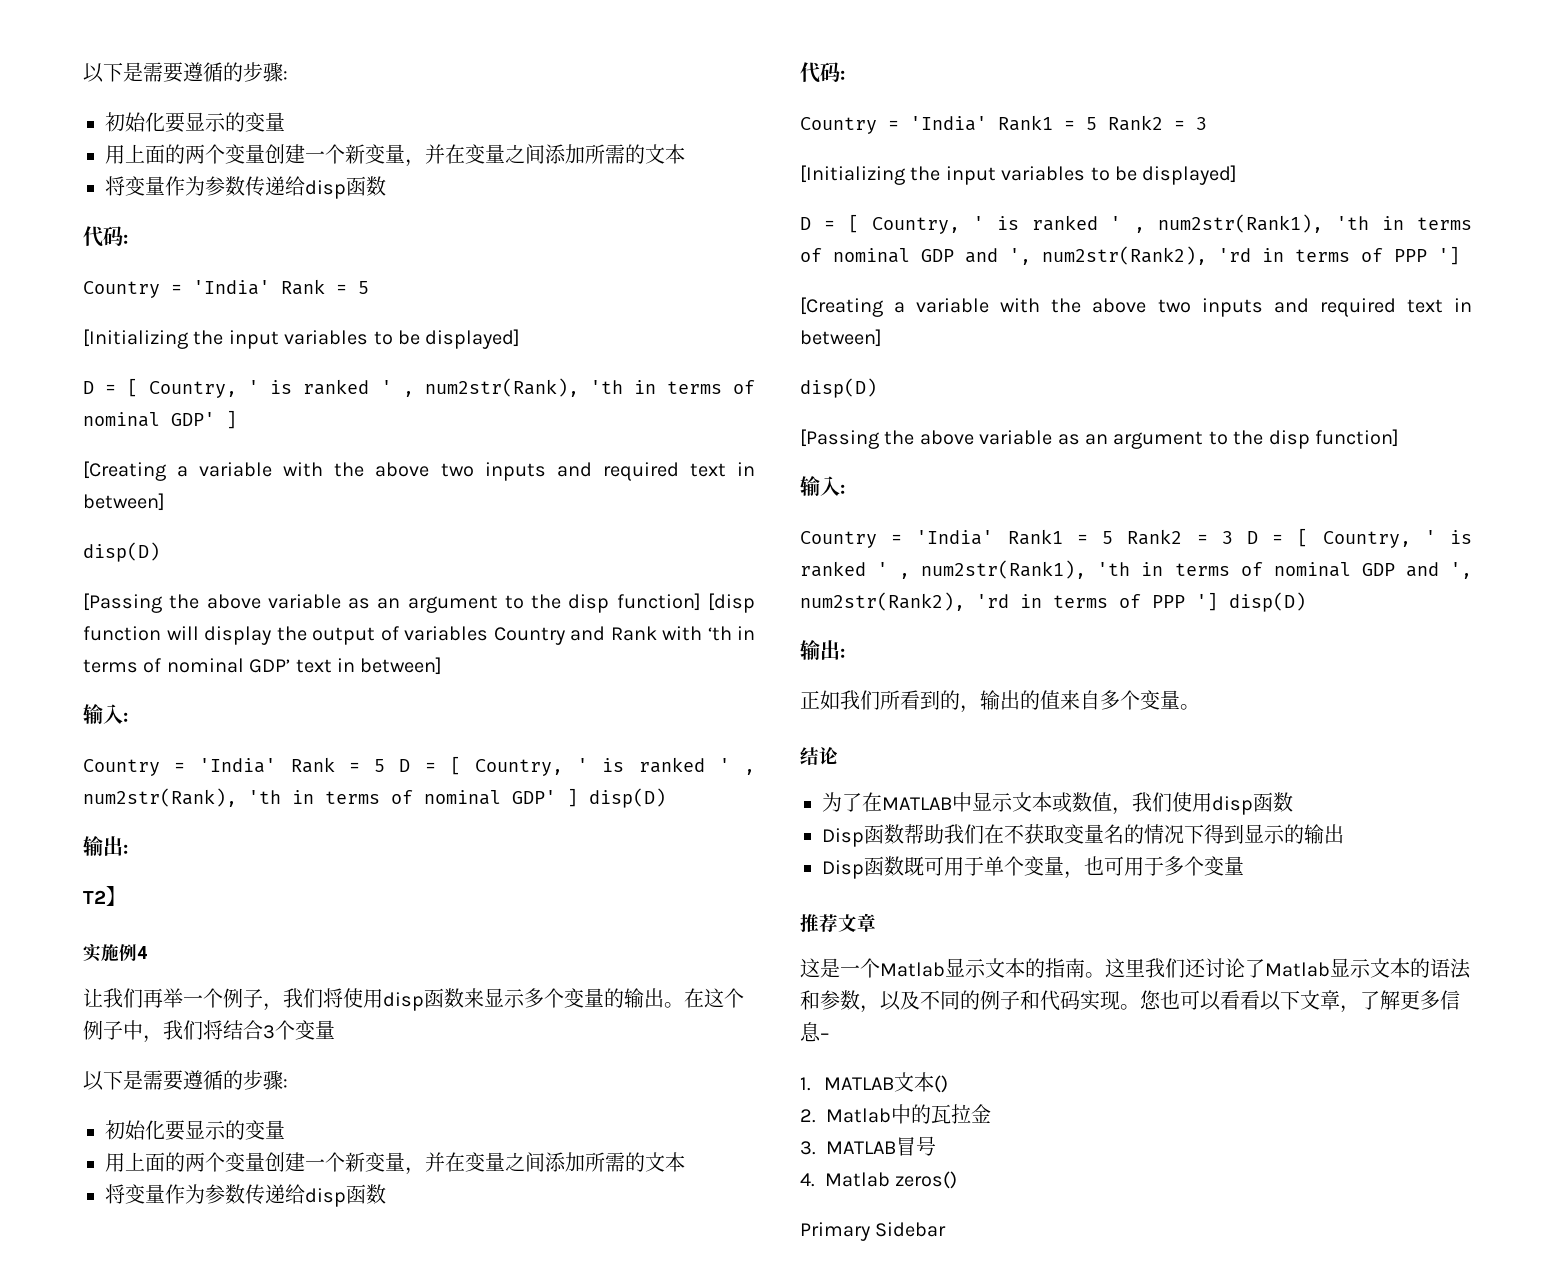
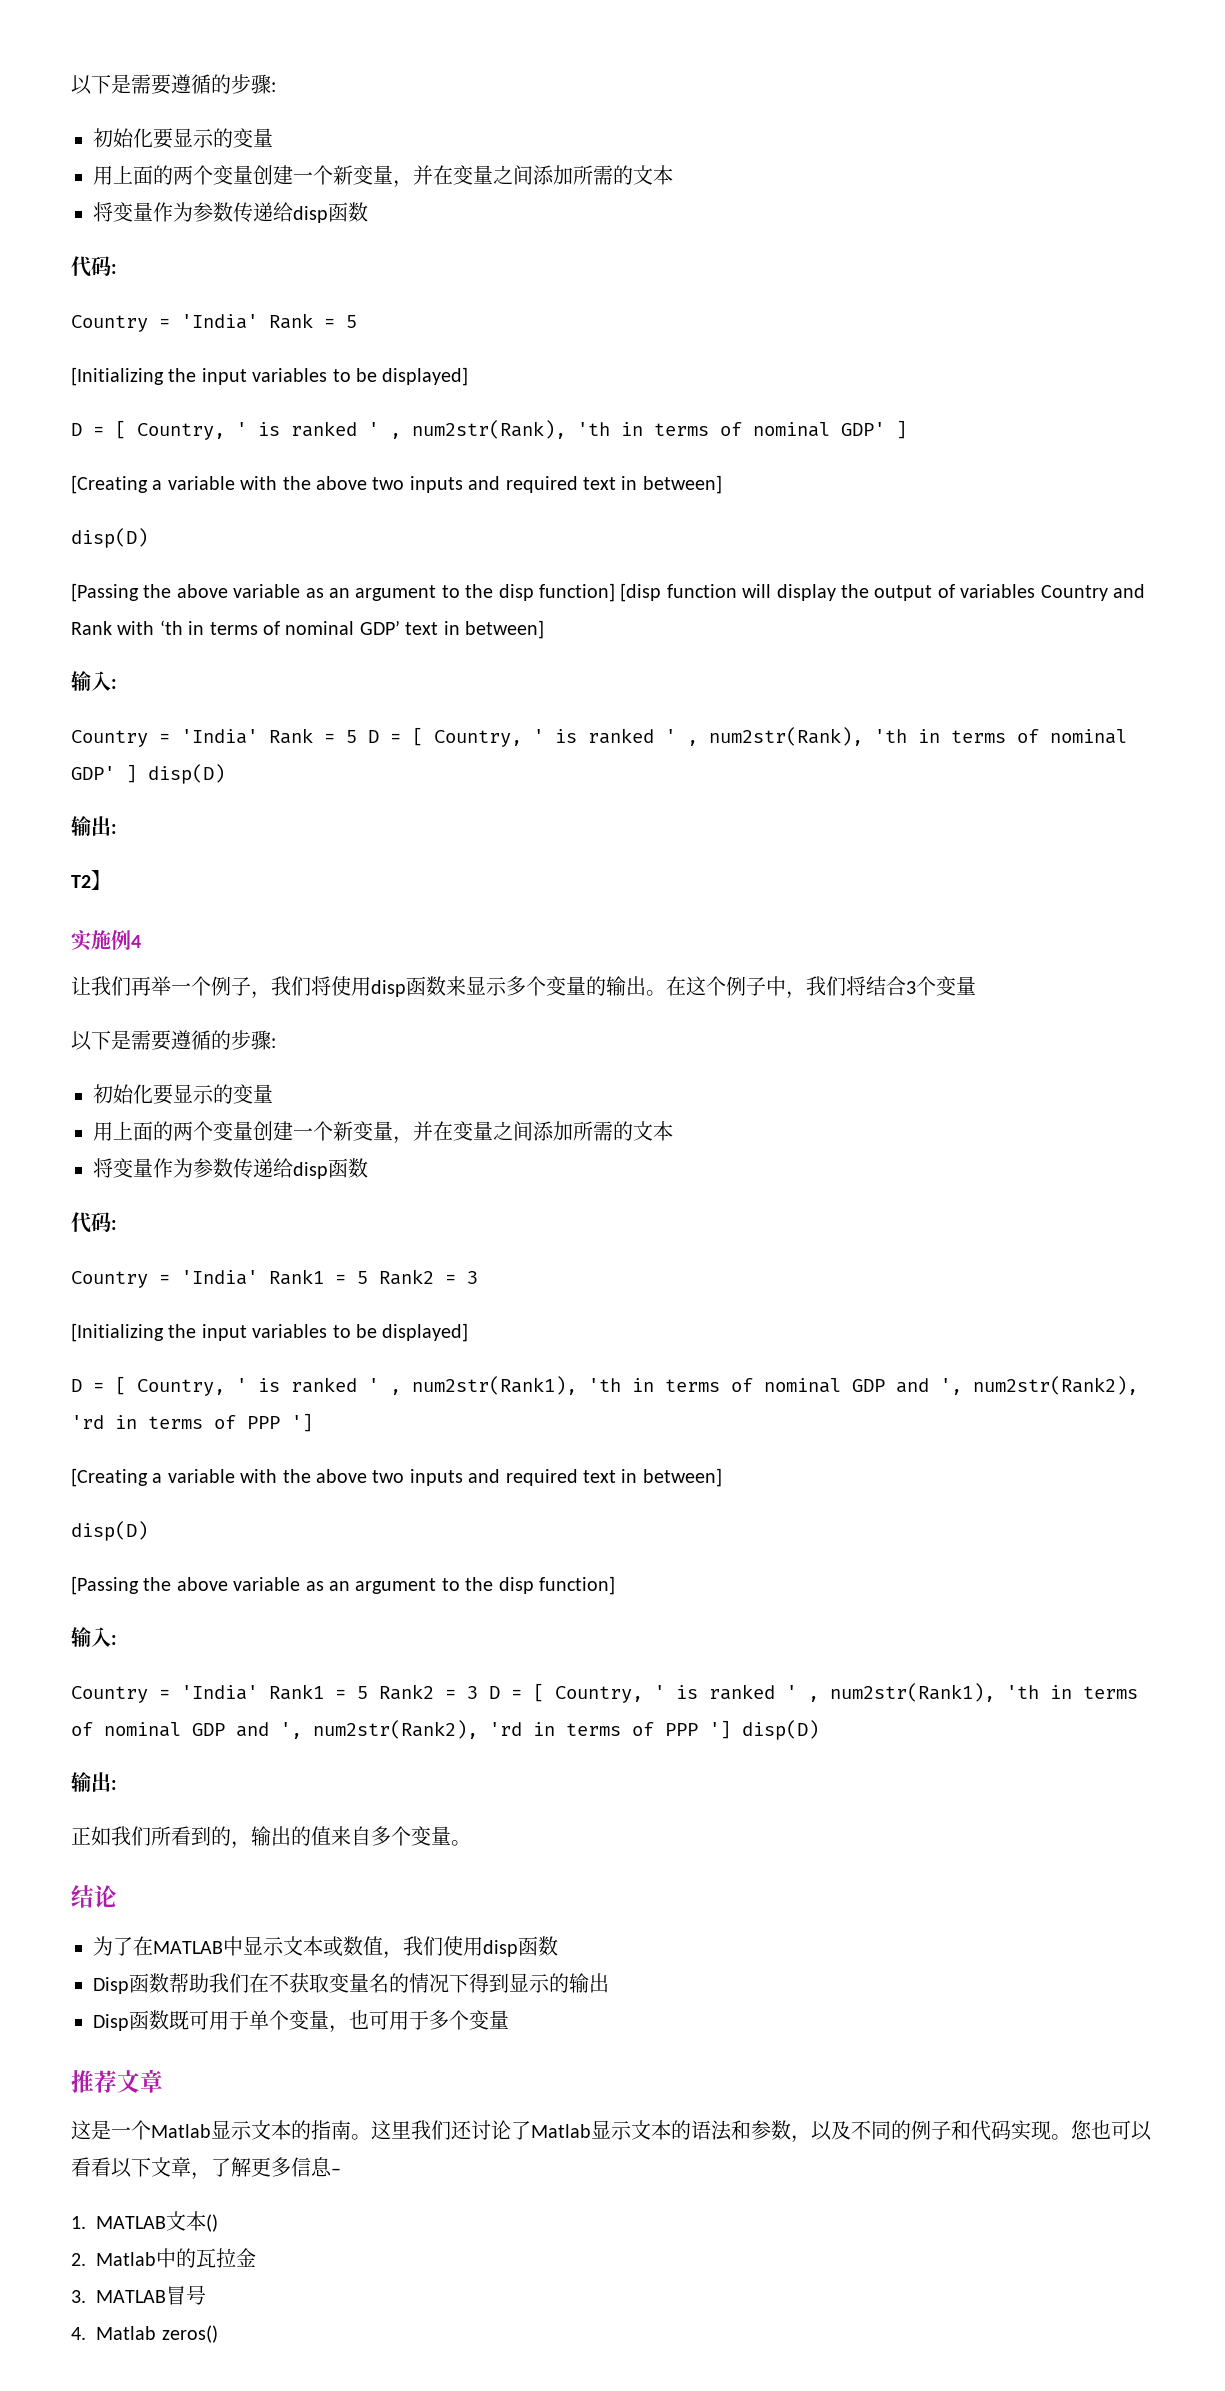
[800,1222,947,1241] // Primary Sidebar -> (218, 2334) none

